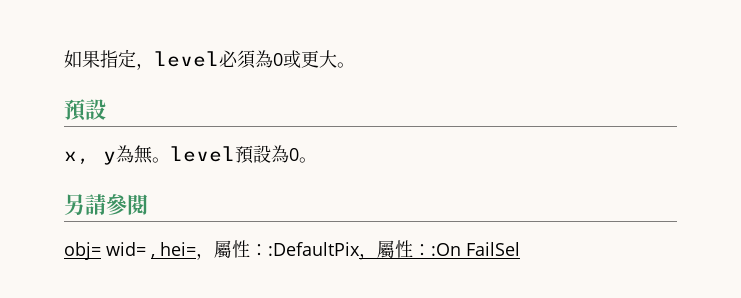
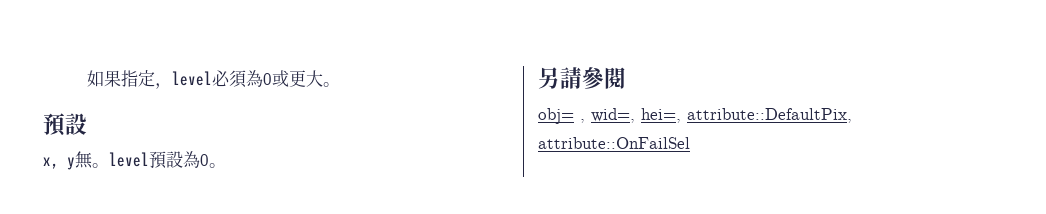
[116,145,134,163] 為 -> (75, 163) none
[106,240,520,260] wid= , hei=，屬性：:DefaultPix，屬性：:On FailSel -> [580,108,852,123] [538,137,690,149] , wid=, hei=, attribute::DefaultPix, attribute::OnFailSel

